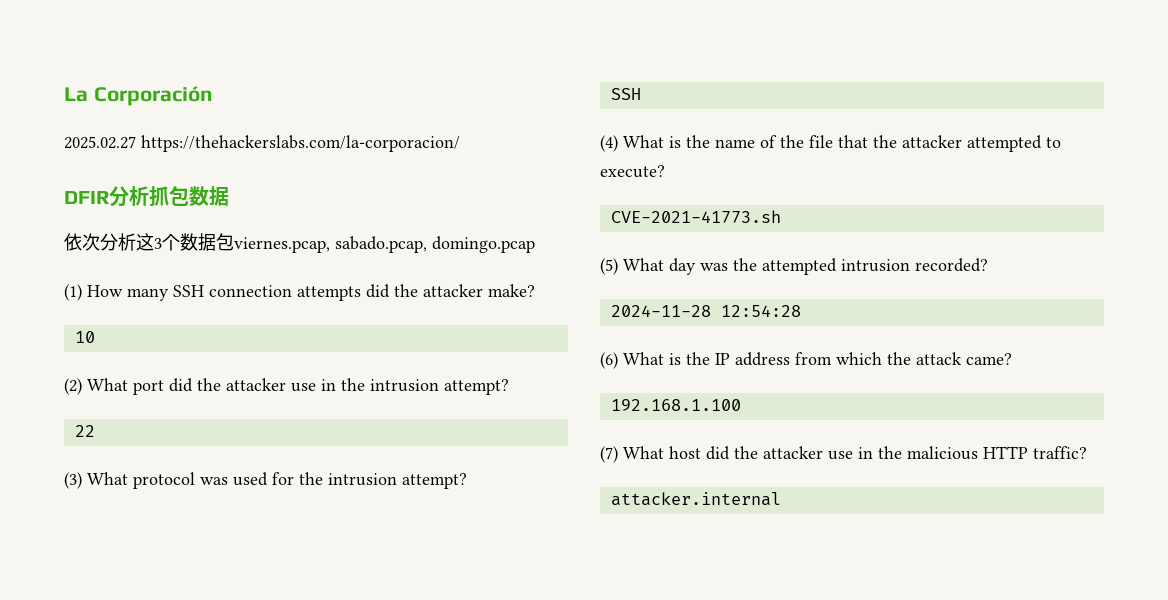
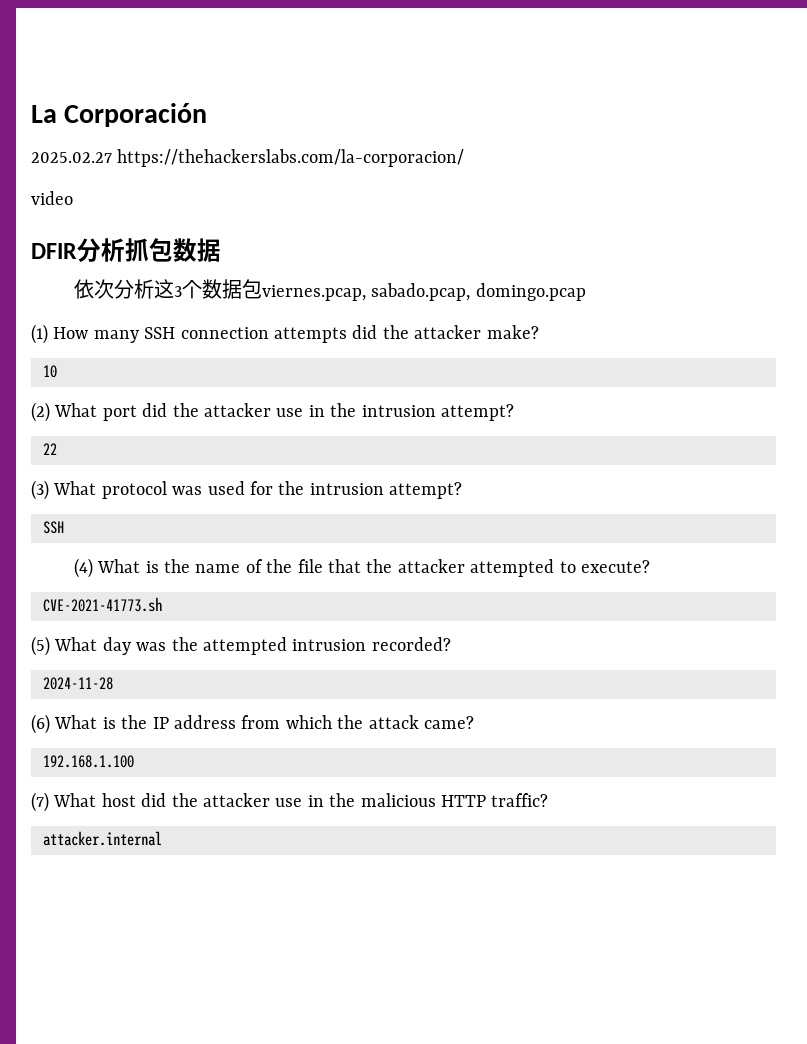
(460, 143) none -> [31,191,73,205] // video
[720,305,801,317] 12:54:28 -> (113, 683) none

